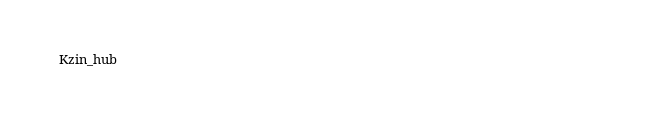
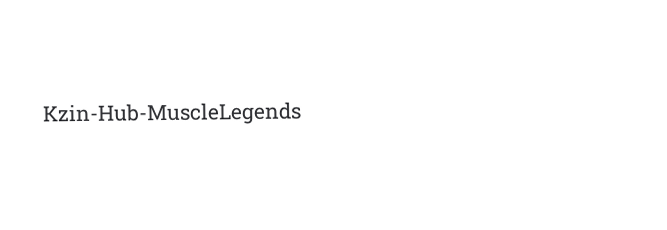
[59,54,117,66] Kzin_hub -> [42,102,302,127] Kzin-Hub-MuscleLegends

